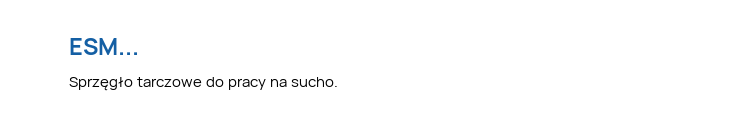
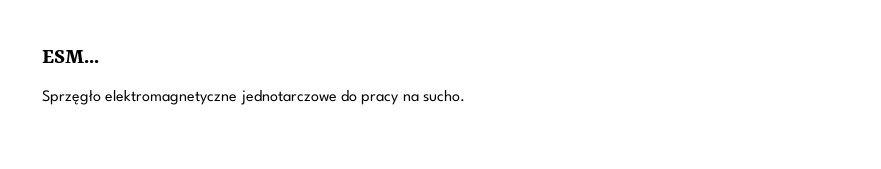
[137,77,203,87] tarczowe -> [105,90,337,105] elektromagnetyczne jednotarczowe

